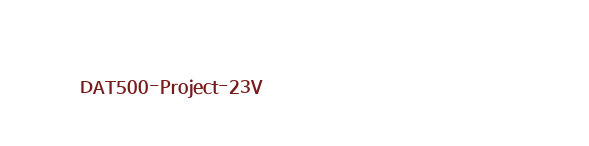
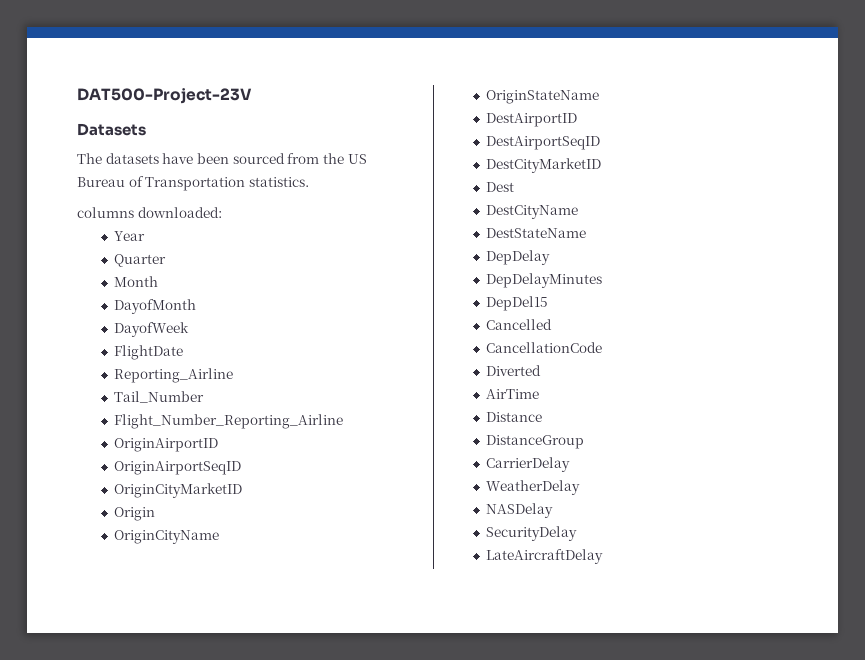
(263, 89) none -> [77,123,146,136] [77,153,367,164] [77,176,309,191] [77,207,222,218] [113,231,145,241] [113,254,166,267] [113,276,158,287] [113,299,196,314] [113,322,189,337] [113,345,183,360] [113,368,233,383] [113,391,204,403] [113,414,343,429] [113,438,218,452] [113,461,241,475] [113,483,242,498] [113,507,155,521] [113,530,219,544] [485,90,599,104] [485,113,577,127] [485,136,600,150] [485,158,601,173] [485,182,514,192] [485,205,578,219] [485,228,586,238] [485,250,550,265] [485,273,602,288] [485,296,548,311] [485,319,552,330] [485,342,602,353] [485,365,541,376] [485,389,539,399] [485,412,542,422] [485,435,584,449] [485,457,570,472] [485,480,580,495] [485,503,553,518] [485,526,577,541] [485,549,603,564] // Datasets // The datasets have been sourced from the US Bureau of Transportation statistics. // columns downloaded: // Year // Quarter // Month // DayofMonth // DayofWeek // FlightDate // Reporting_Airline // Tail_Number // Flight_Number_Reporting_Airline // OriginAirportID // OriginAirportSeqID // OriginCityMarketID // Origin // OriginCityName // OriginStateName // DestAirportID // DestAirportSeqID // DestCityMarketID // Dest // DestCityName // DestStateName // DepDelay // DepDelayMinutes // DepDel15 // Cancelled // CancellationCode // Diverted // AirTime // Distance // DistanceGroup // CarrierDelay // WeatherDelay // NASDelay // SecurityDelay // LateAircraftDelay

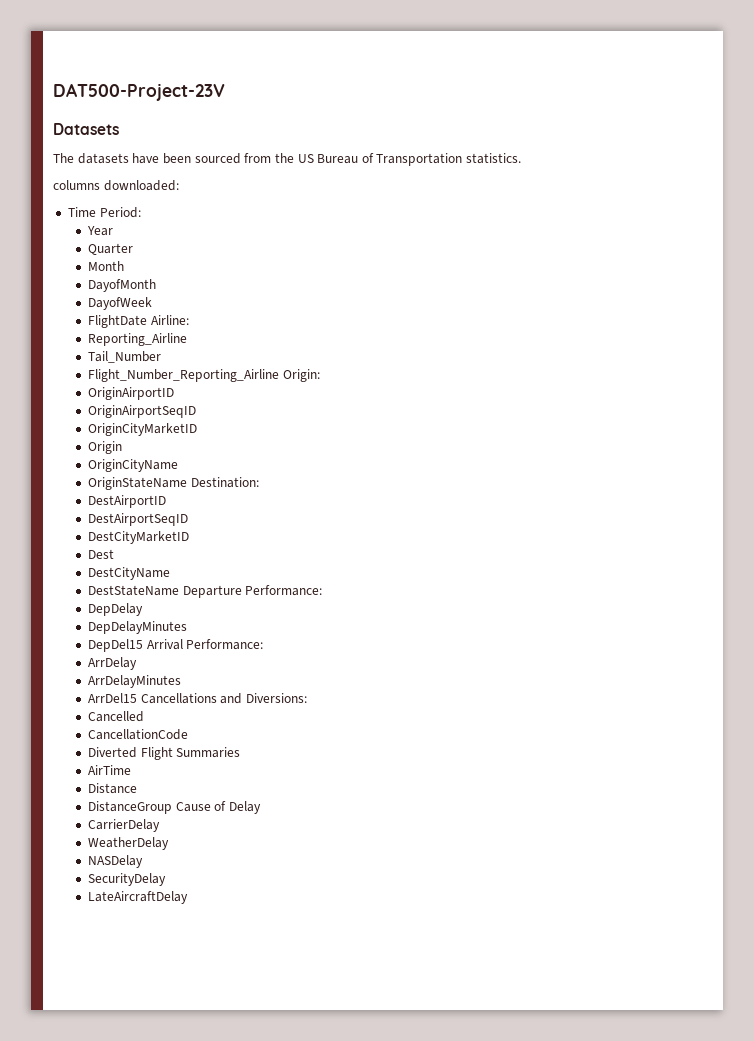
(222, 212) none -> [67,207,141,218] // Time Period:
(183, 352) none -> [150,315,189,325] Airline:
(343, 421) none -> [282,369,320,382] Origin:
(599, 97) none -> [190,477,259,488] Destination:
(586, 233) none -> [182,585,323,598] Departure Performance:
(548, 303) none -> [146,639,264,650] [88,657,138,670] [88,675,182,688] [88,693,307,704] Arrival Performance: // ArrDelay // ArrDelayMinutes // ArrDel15 Cancellations and Diversions:
(541, 370) none -> [140,747,241,760] Flight Summaries
(584, 442) none -> [175,801,261,814] Cause of Delay

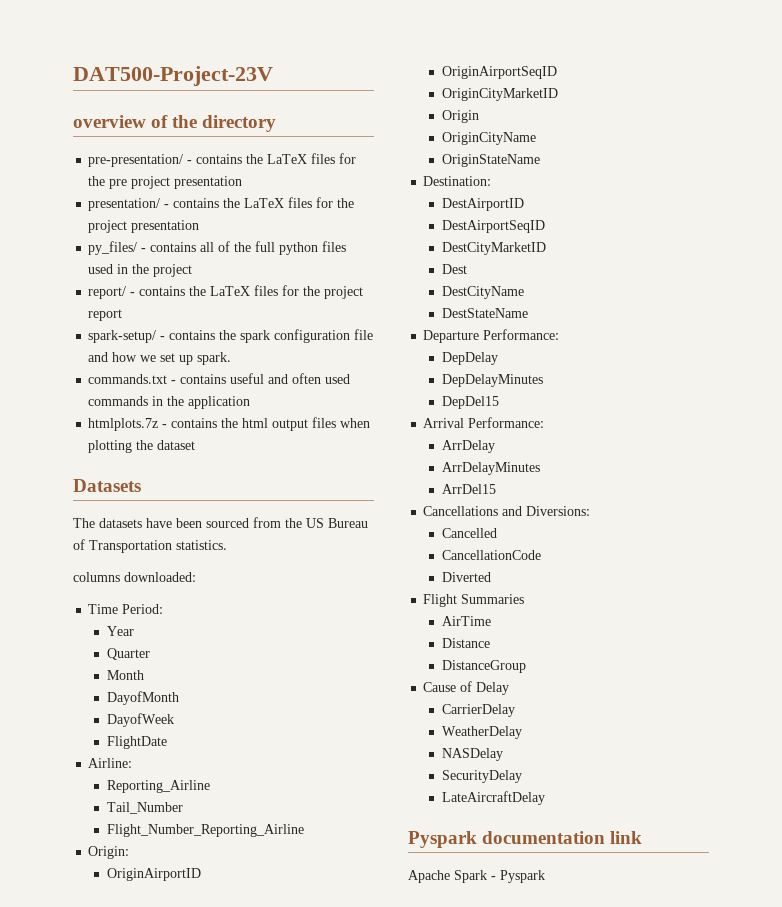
(225, 92) none -> [73,115,277,132] [88,153,357,167] [88,176,243,189] [88,197,355,211] [88,220,200,233] [88,241,347,255] [88,264,193,277] [88,285,364,299] [88,309,123,321] [88,329,374,343] [88,352,232,365] [88,373,351,384] [88,396,251,409] [88,417,371,431] [88,440,196,453] // overview of the directory // pre-presentation/ - contains the LaTeX files for the pre project presentation // presentation/ - contains the LaTeX files for the project presentation // py_files/ - contains all of the full python files used in the project // report/ - contains the LaTeX files for the project report // spark-setup/ - contains the spark configuration file and how we set up spark. // commands.txt - contains useful and often used commands in the application // htmlplots.7z - contains the html output files when plotting the dataset
(148, 321) none -> (167, 742) //
(280, 375) none -> (304, 830) //
(188, 483) none -> (540, 160) //
(180, 590) none -> (528, 313) //
(144, 645) none -> (499, 402) //
(138, 698) none -> (496, 489) //
(138, 752) none -> (491, 577) //
(173, 807) none -> (526, 666) //
(189, 897) none -> [408,831,643,848] [408,870,545,883] // Pyspark documentation link // Apache Spark - Pyspark

